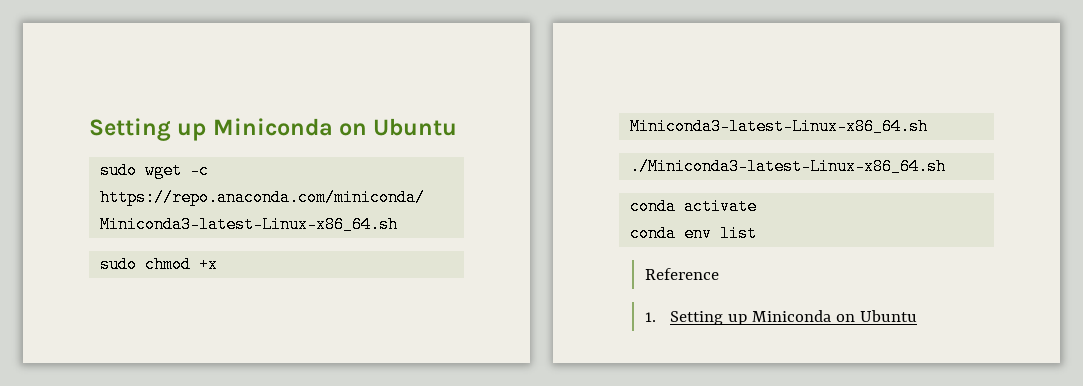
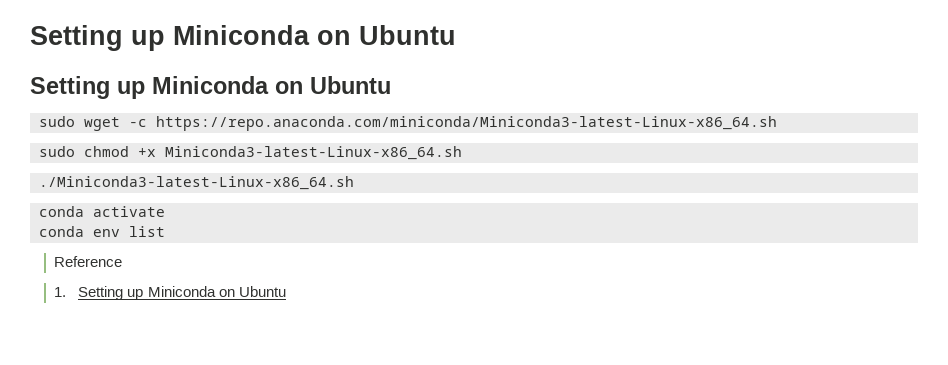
[89,118,458,141] Setting up Miniconda on Ubuntu -> [30,25,456,51] [30,76,391,99] Setting up Miniconda on Ubuntu // Setting up Miniconda on Ubuntu

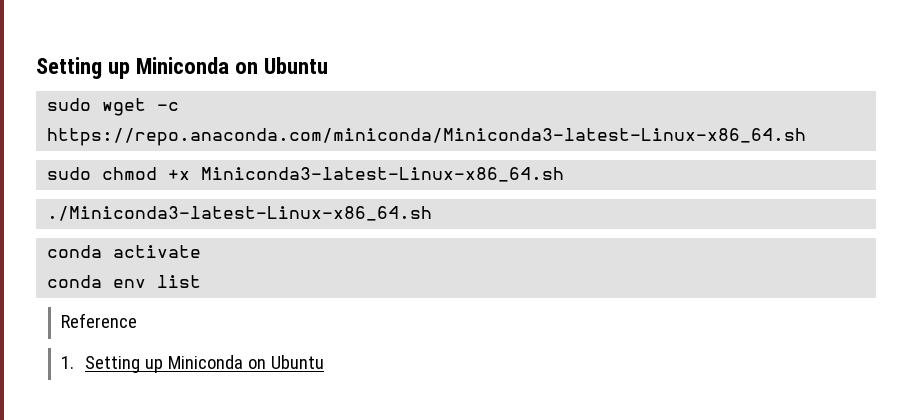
[30,25,456,51] [30,76,391,99] Setting up Miniconda on Ubuntu // Setting up Miniconda on Ubuntu -> [36,57,329,79] Setting up Miniconda on Ubuntu

